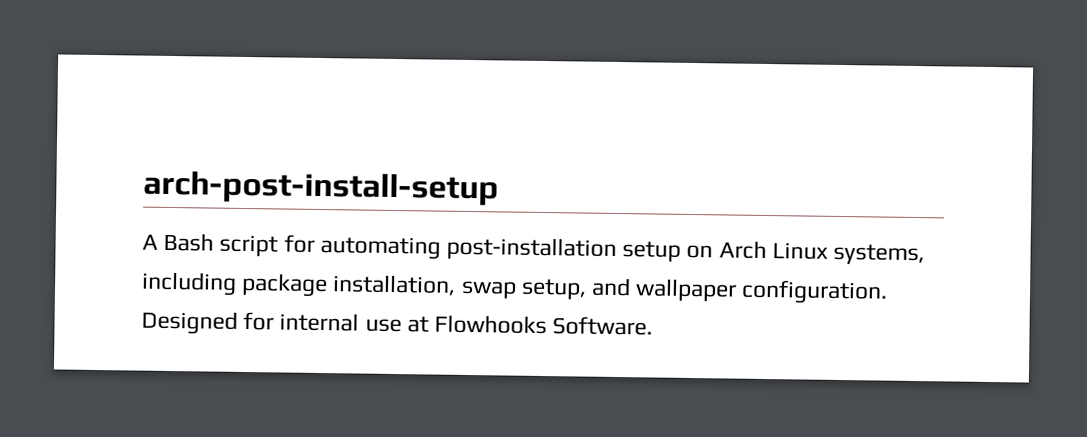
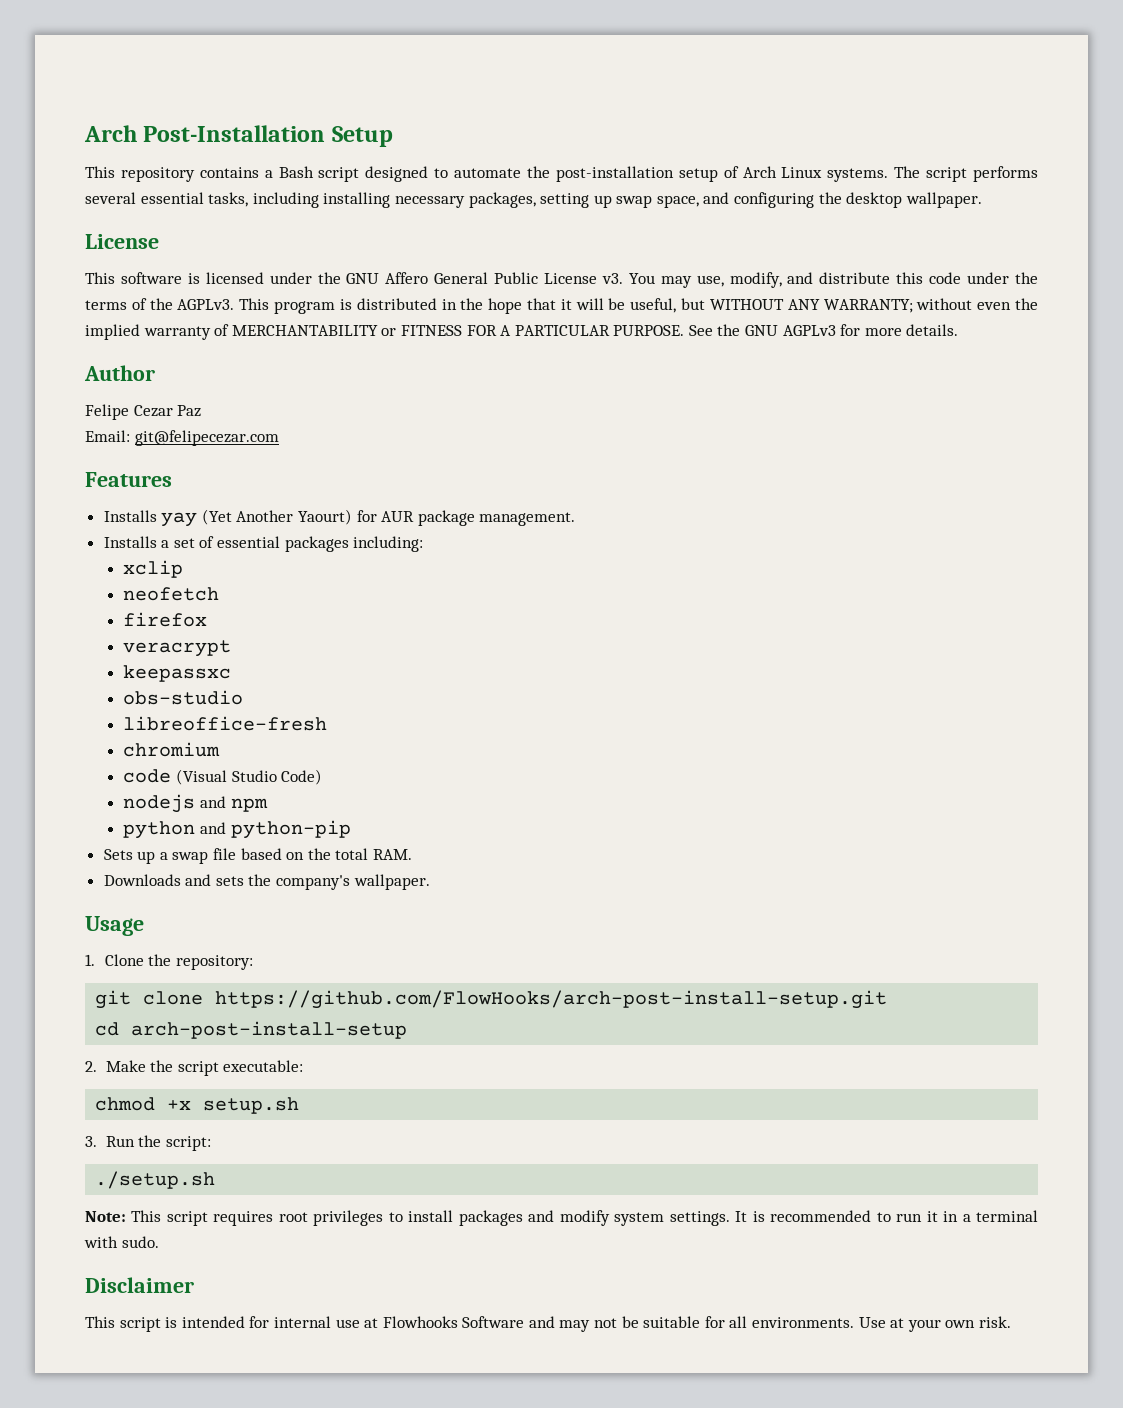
[143,170,499,206] [142,232,926,266] [141,271,889,305] [141,310,238,335] arch-post-install-setup // A Bash script for automating post-installation setup on Arch Linux systems, including package installation, swap setup, and wallpaper configuration. Designed -> [84,125,393,147] [85,166,1039,182] [85,192,982,208] [85,234,159,249] [85,272,1039,288] [85,298,1039,314] [85,324,959,340] [84,365,155,381] [85,404,202,420] [85,430,279,446] [85,472,172,487] [103,509,576,527] [103,536,424,552] [123,560,184,578] [123,587,220,601] [123,612,208,627] [123,640,232,657] [123,665,232,682] [123,690,244,705] [123,716,328,731] [123,742,221,757] [123,769,323,785] [123,794,268,813] [123,820,351,839] [103,848,413,864] [103,874,430,890] [85,916,144,936] [85,954,253,970] [95,990,888,1009] [95,1021,408,1039] [85,1060,304,1076] [95,1097,300,1114] [85,1135,211,1151] [95,1171,216,1189] [85,1210,1038,1226] [84,1236,159,1248] [85,1277,194,1293] [85,1316,245,1332] Arch Post-Installation Setup // This repository contains a Bash script designed to automate the post-installation setup of Arch Linux systems. The script performs several essential tasks, including installing necessary packages, setting up swap space, and configuring the desktop wallpaper. // License // This software is licensed under the GNU Affero General Public License v3. You may use, modify, and distribute this code under the terms of the AGPLv3. This program is distributed in the hope that it will be useful, but WITHOUT ANY WARRANTY; without even the implied warranty of MERCHANTABILITY or FITNESS FOR A PARTICULAR PURPOSE. See the GNU AGPLv3 for more details. // Author // Felipe Cezar Paz // Email: git@felipecezar.com // Features // Installs yay (Yet Another Yaourt) for AUR package management. // Installs a set of essential packages including: // xclip // neofetch // firefox // veracrypt // keepassxc // obs-studio // libreoffice-fresh // chromium // code (Visual Studio Code) // nodejs and npm // python and python-pip // Sets up a swap file based on the total RAM. // Downloads and sets the company's wallpaper. // Usage // 1. Clone the repository: // git clone https://github.com/FlowHooks/arch-post-install-setup.git // cd arch-post-install-setup // 2. Make the script executable: // chmod +x setup.sh // 3. Run the script: // ./setup.sh // Note: This script requires root privileges to install packages and modify system settings. It is recommended to run it in a terminal with sudo. // Disclaimer // This script is intended
[552,316,654,336] Software. -> [462,1316,1011,1332] Software and may not be suitable for all environments. Use at your own risk.

